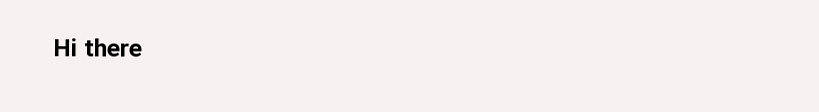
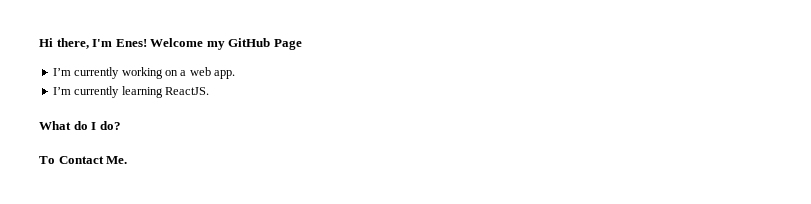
[82,38,143,57] there -> [56,38,302,50] [52,67,235,79] [52,86,209,98] [39,121,121,130] [39,156,128,164] there, I'm Enes! Welcome my GitHub Page // I’m currently working on a web app. // I’m currently learning ReactJS. // What do I do? // To Contact Me.

